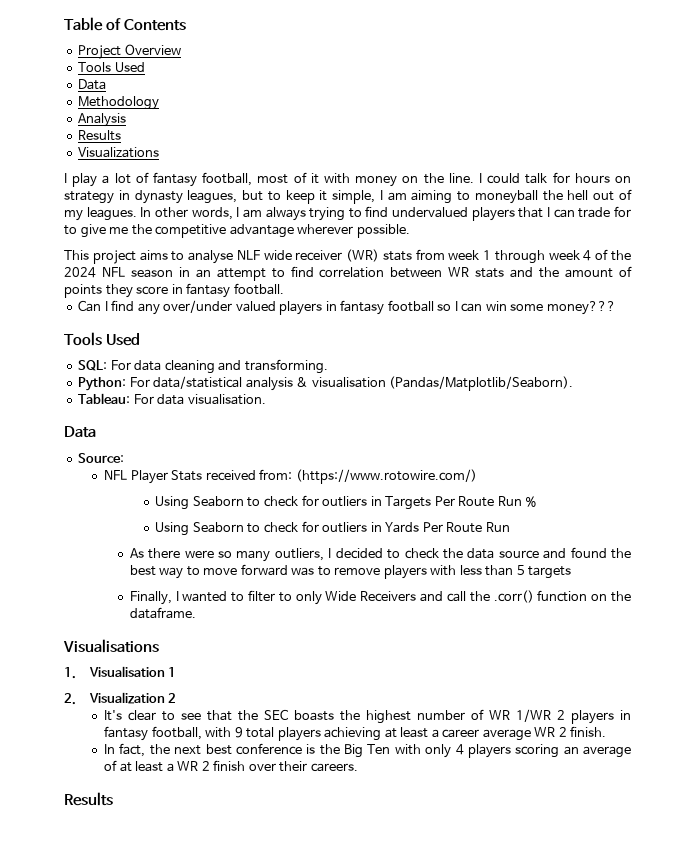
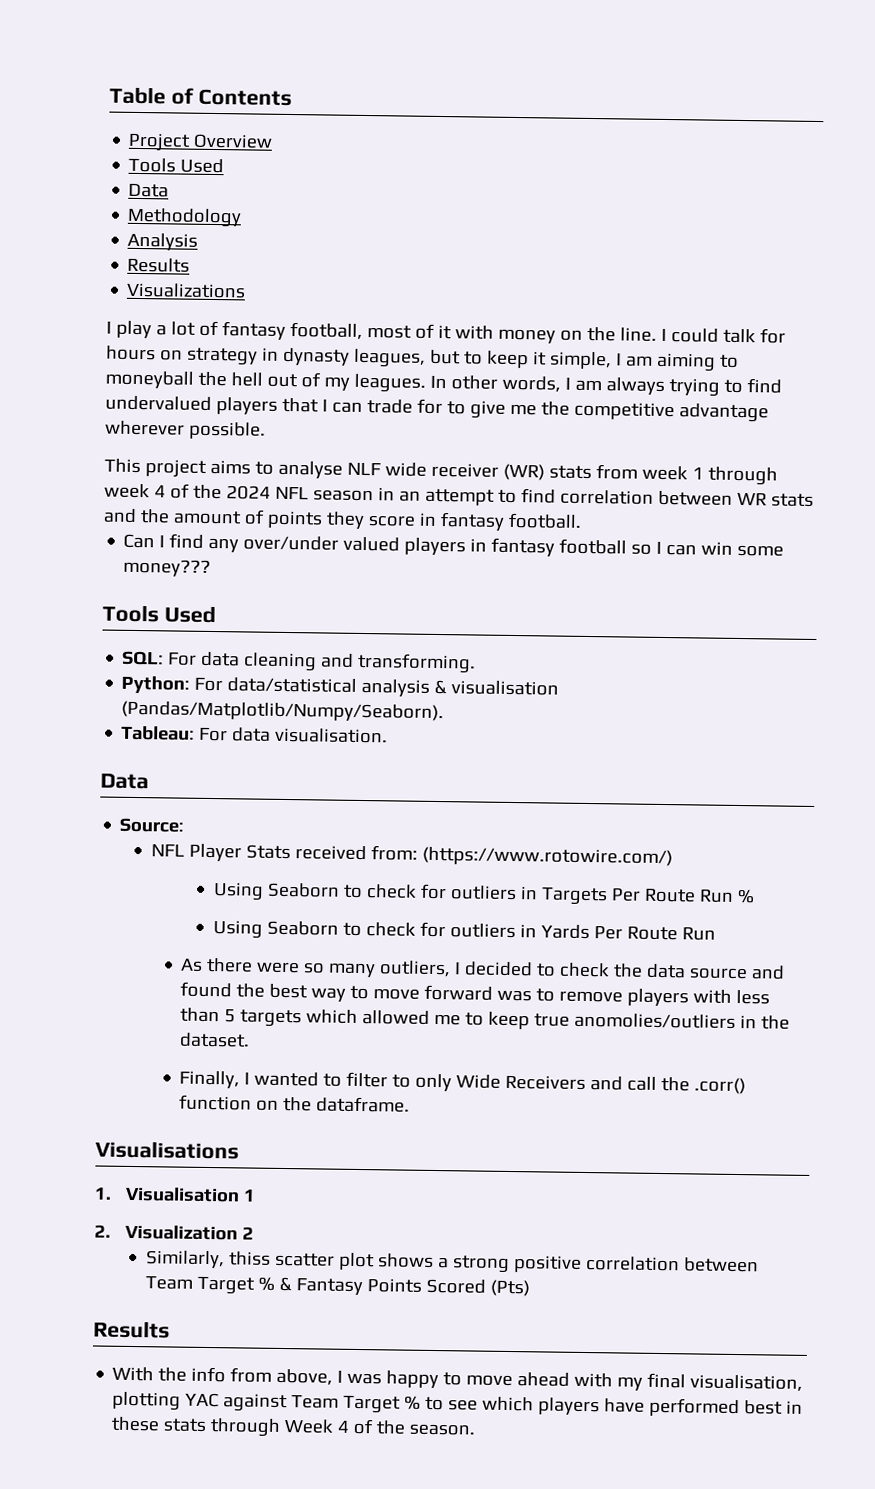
[389,376,574,391] (Pandas/Matplotlib/Seaborn). -> [121,700,445,723] (Pandas/Matplotlib/Numpy/Seaborn).
(572, 572) none -> [306,1009,791,1030] [179,1032,251,1048] which allowed me to keep true anomolies/outliers in the dataset.
[104,709,632,724] [104,726,607,741] [104,743,632,758] [104,760,358,772] [64,792,113,806] It's clear to see that the SEC boasts the highest number of WR 1/WR 2 players in fantasy football, with 9 total players achieving at least a career average WR 2 finish. // In fact, the next best conference is the Big Ten with only 4 players scoring an average of at least a WR 2 finish over their careers. // Results -> [145,1250,759,1273] [144,1276,530,1297] [93,1320,170,1339] [112,1366,804,1392] [112,1391,804,1418] [111,1416,476,1437] Similarly, thiss scatter plot shows a strong positive correlation between Team Target % & Fantasy Points Scored (Pts) // Results // With the info from above, I was happy to move ahead with my final visualisation, plotting YAC against Team Target % to see which players have performed best in these stats through Week 4 of the season.

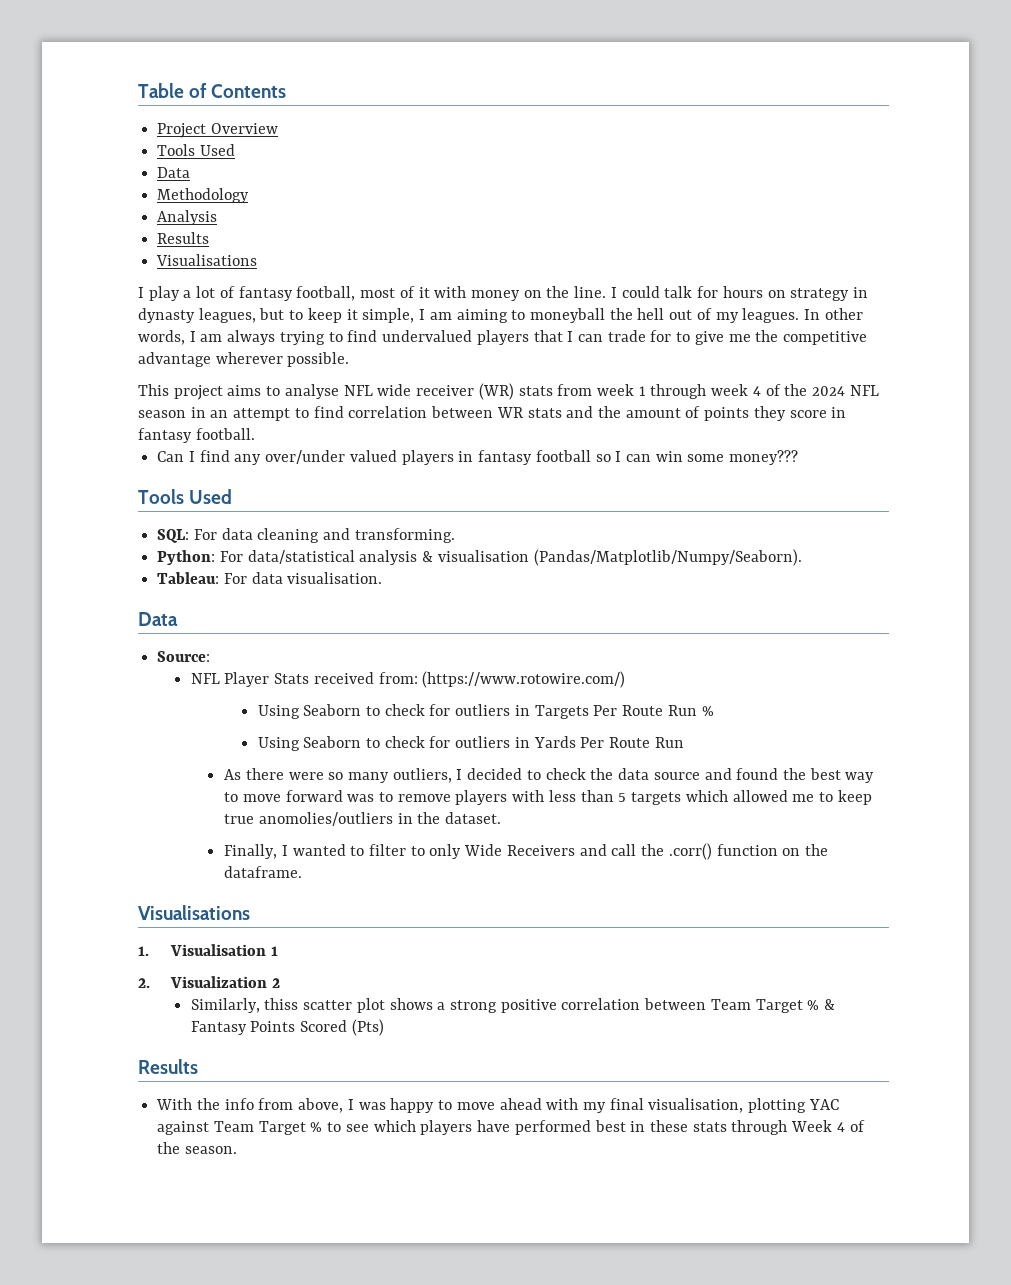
[126,282,247,299] Visualizations -> [156,254,258,266] Visualisations
[346,462,381,476] NLF -> [343,385,373,396] NFL

